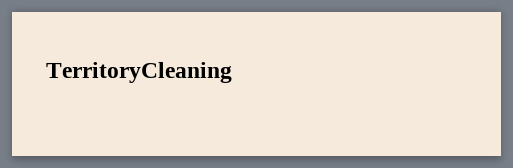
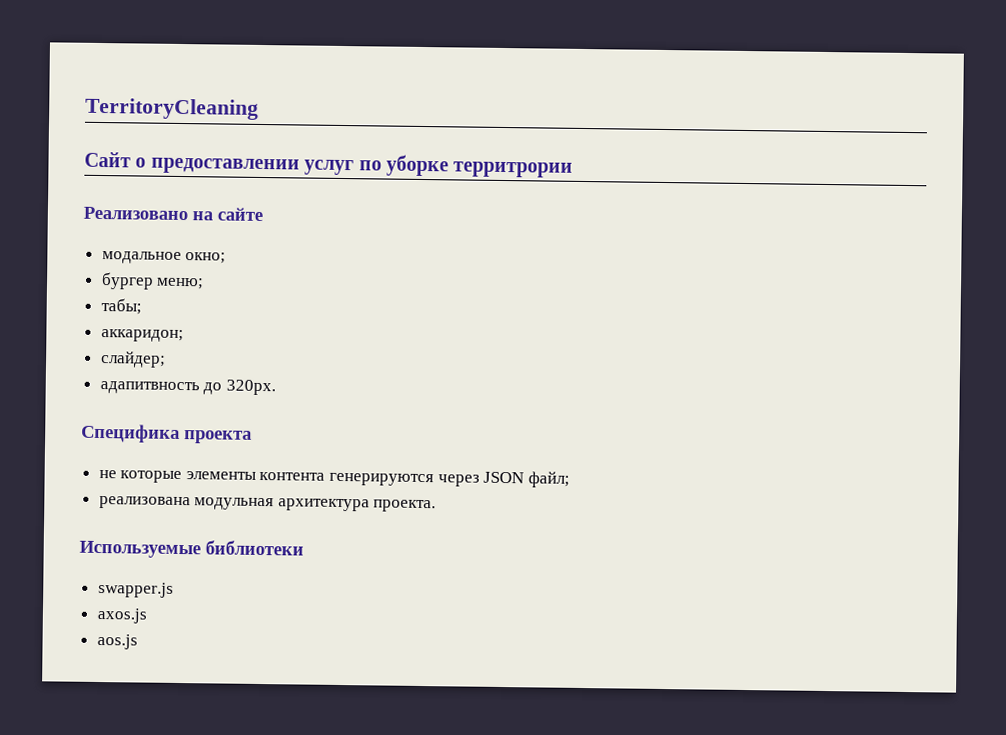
(232, 72) none -> [84,151,574,178] [83,206,263,222] [101,251,227,265] [100,272,205,290] [100,298,142,315] [100,329,184,343] [99,351,166,368] [99,379,276,396] [81,423,252,444] [98,469,570,488] [98,495,437,513] [79,540,304,559] [97,581,174,598] [96,607,147,624] [96,633,138,650] // Сайт о предоставлении услуг по уборке территрории // Реализовано на сайте // модальное окно; // бургер меню; // табы; // aккаридон; // cлайдер; // адапитвность до 320px. // Специфика проекта // не которые элементы контента генерируются через JSON файл; // реализована модульная архитектура проекта. // Используемые библиотеки // swapper.js // axos.js // aos.js

